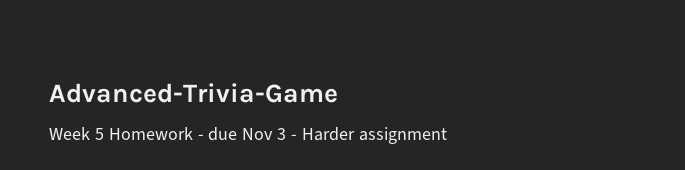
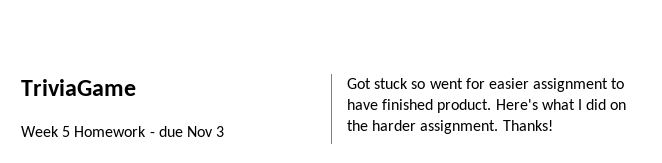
[49,83,338,103] Advanced-Trivia-Game -> [21,79,136,96] TriviaGame
[291,127,447,144] - Harder assignment -> [347,78,625,92] [347,99,627,113] [347,120,553,134] // Got stuck so went for easier assignment to have finished product. Here's what I did on the harder assignment. Thanks!

